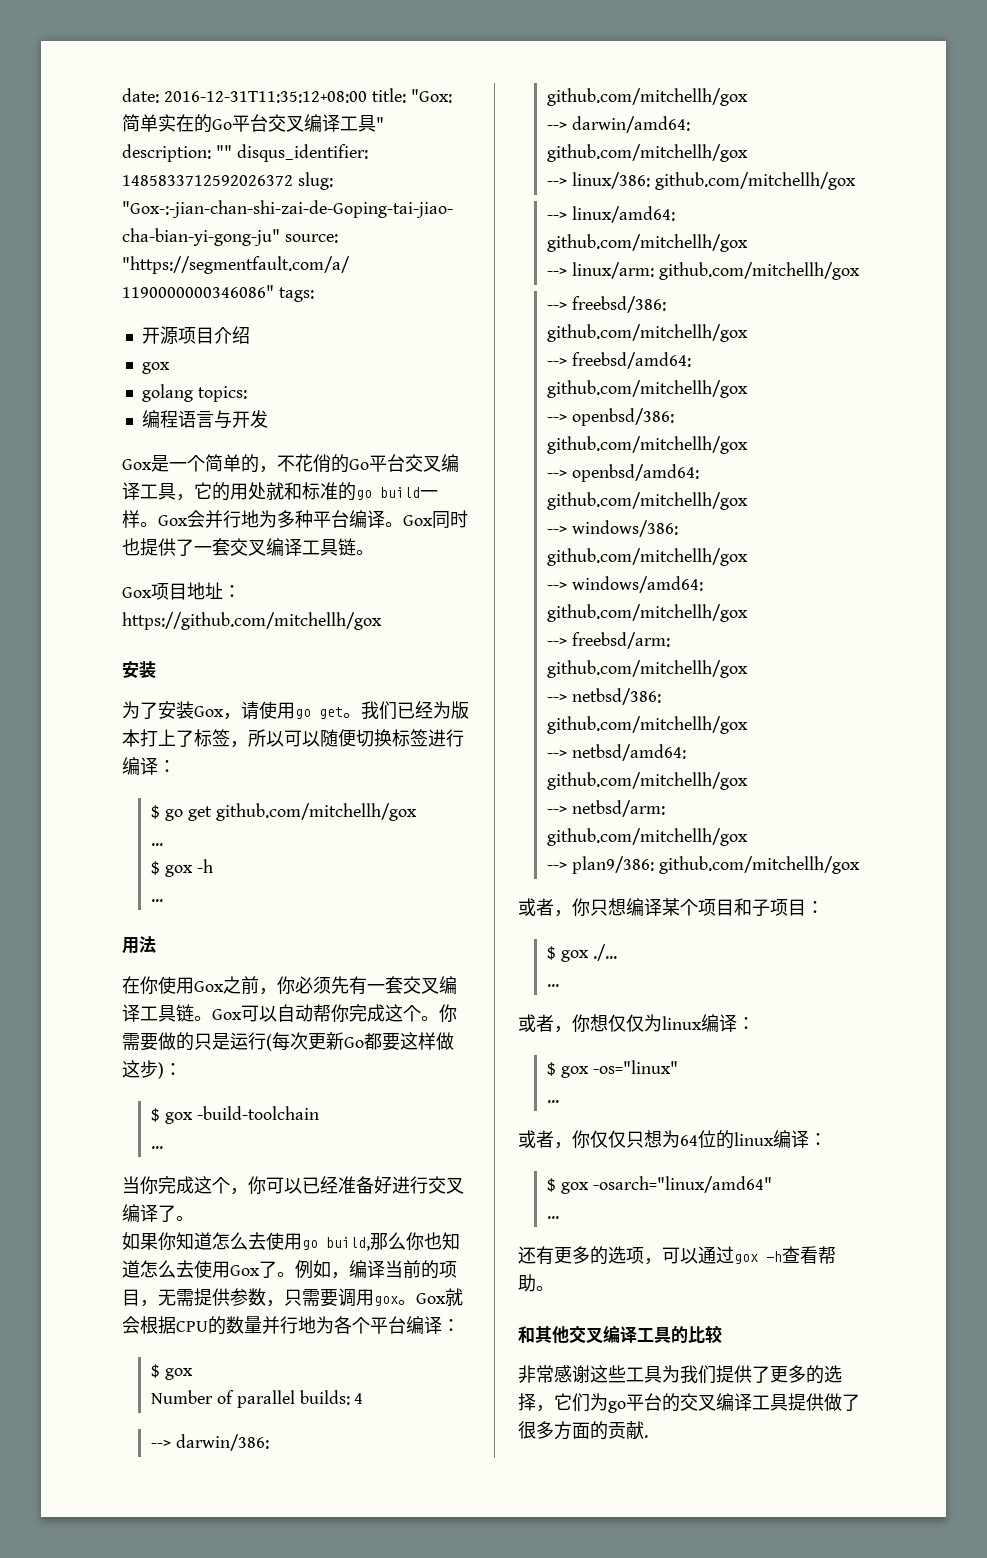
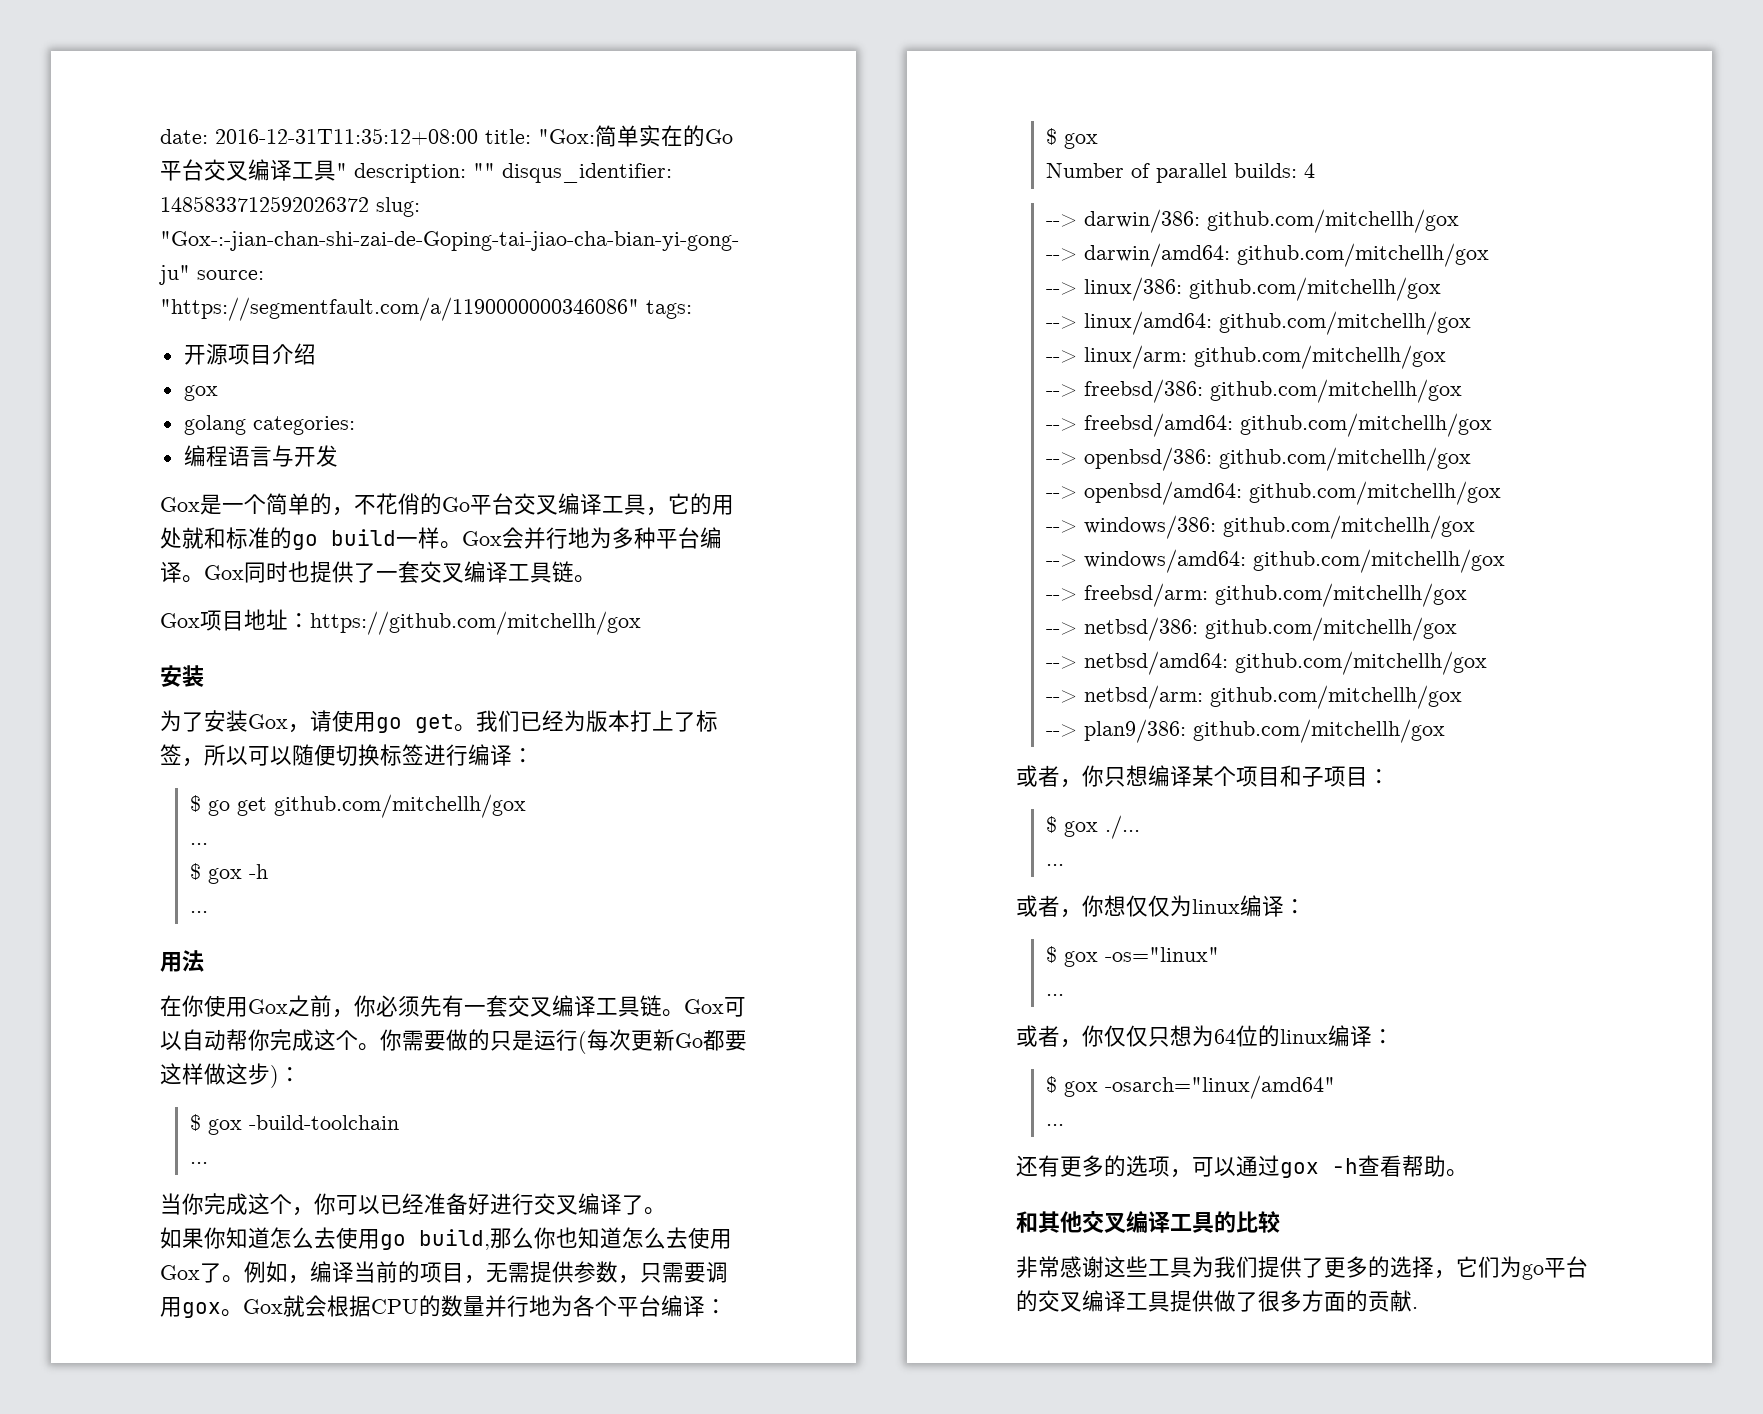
[197,386,247,402] topics: -> [252,416,355,435] categories:

